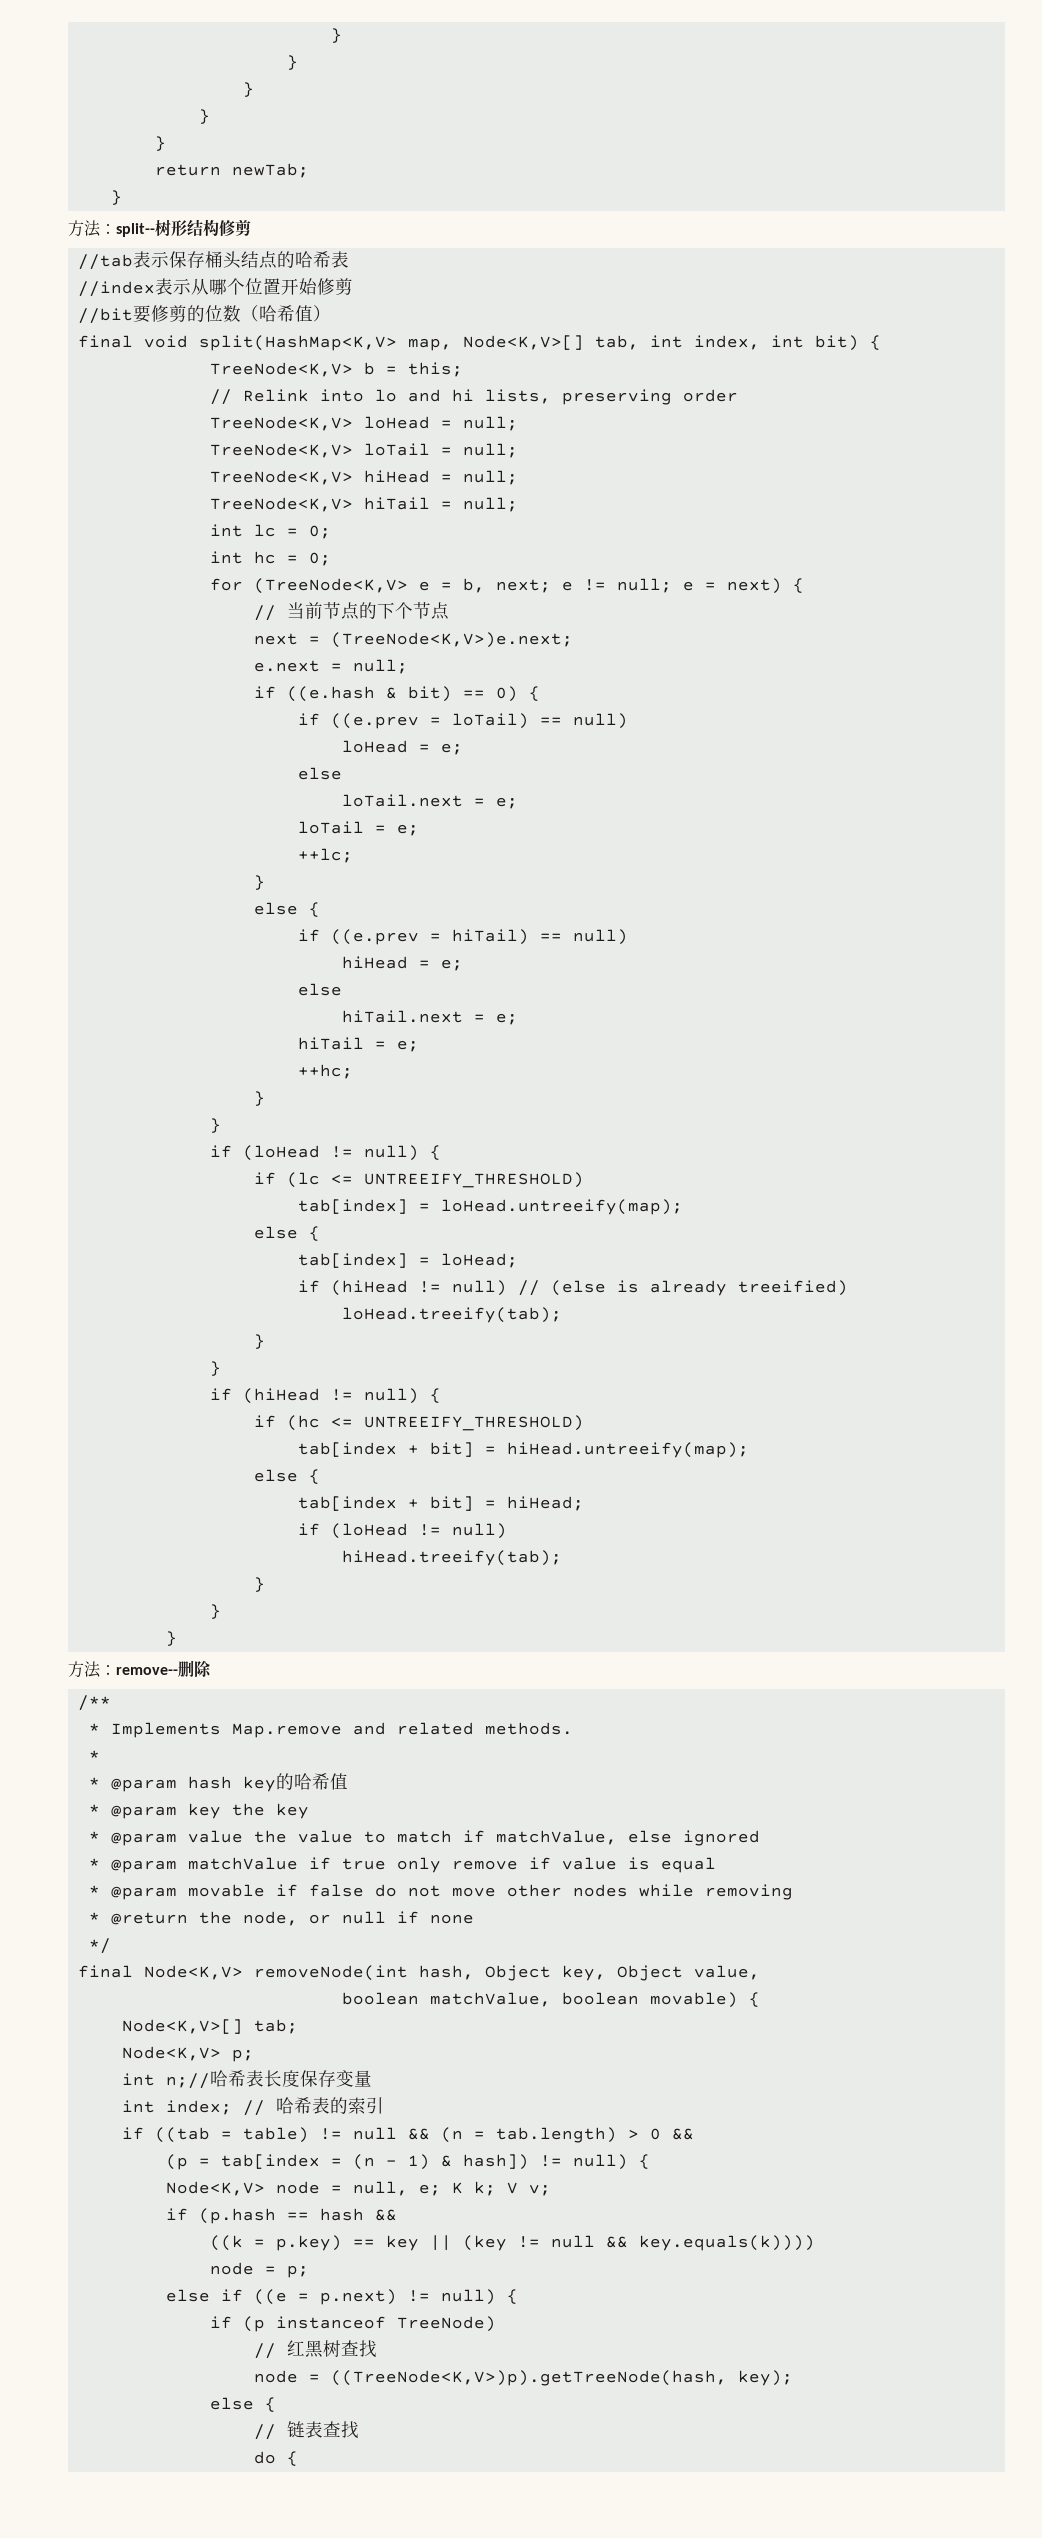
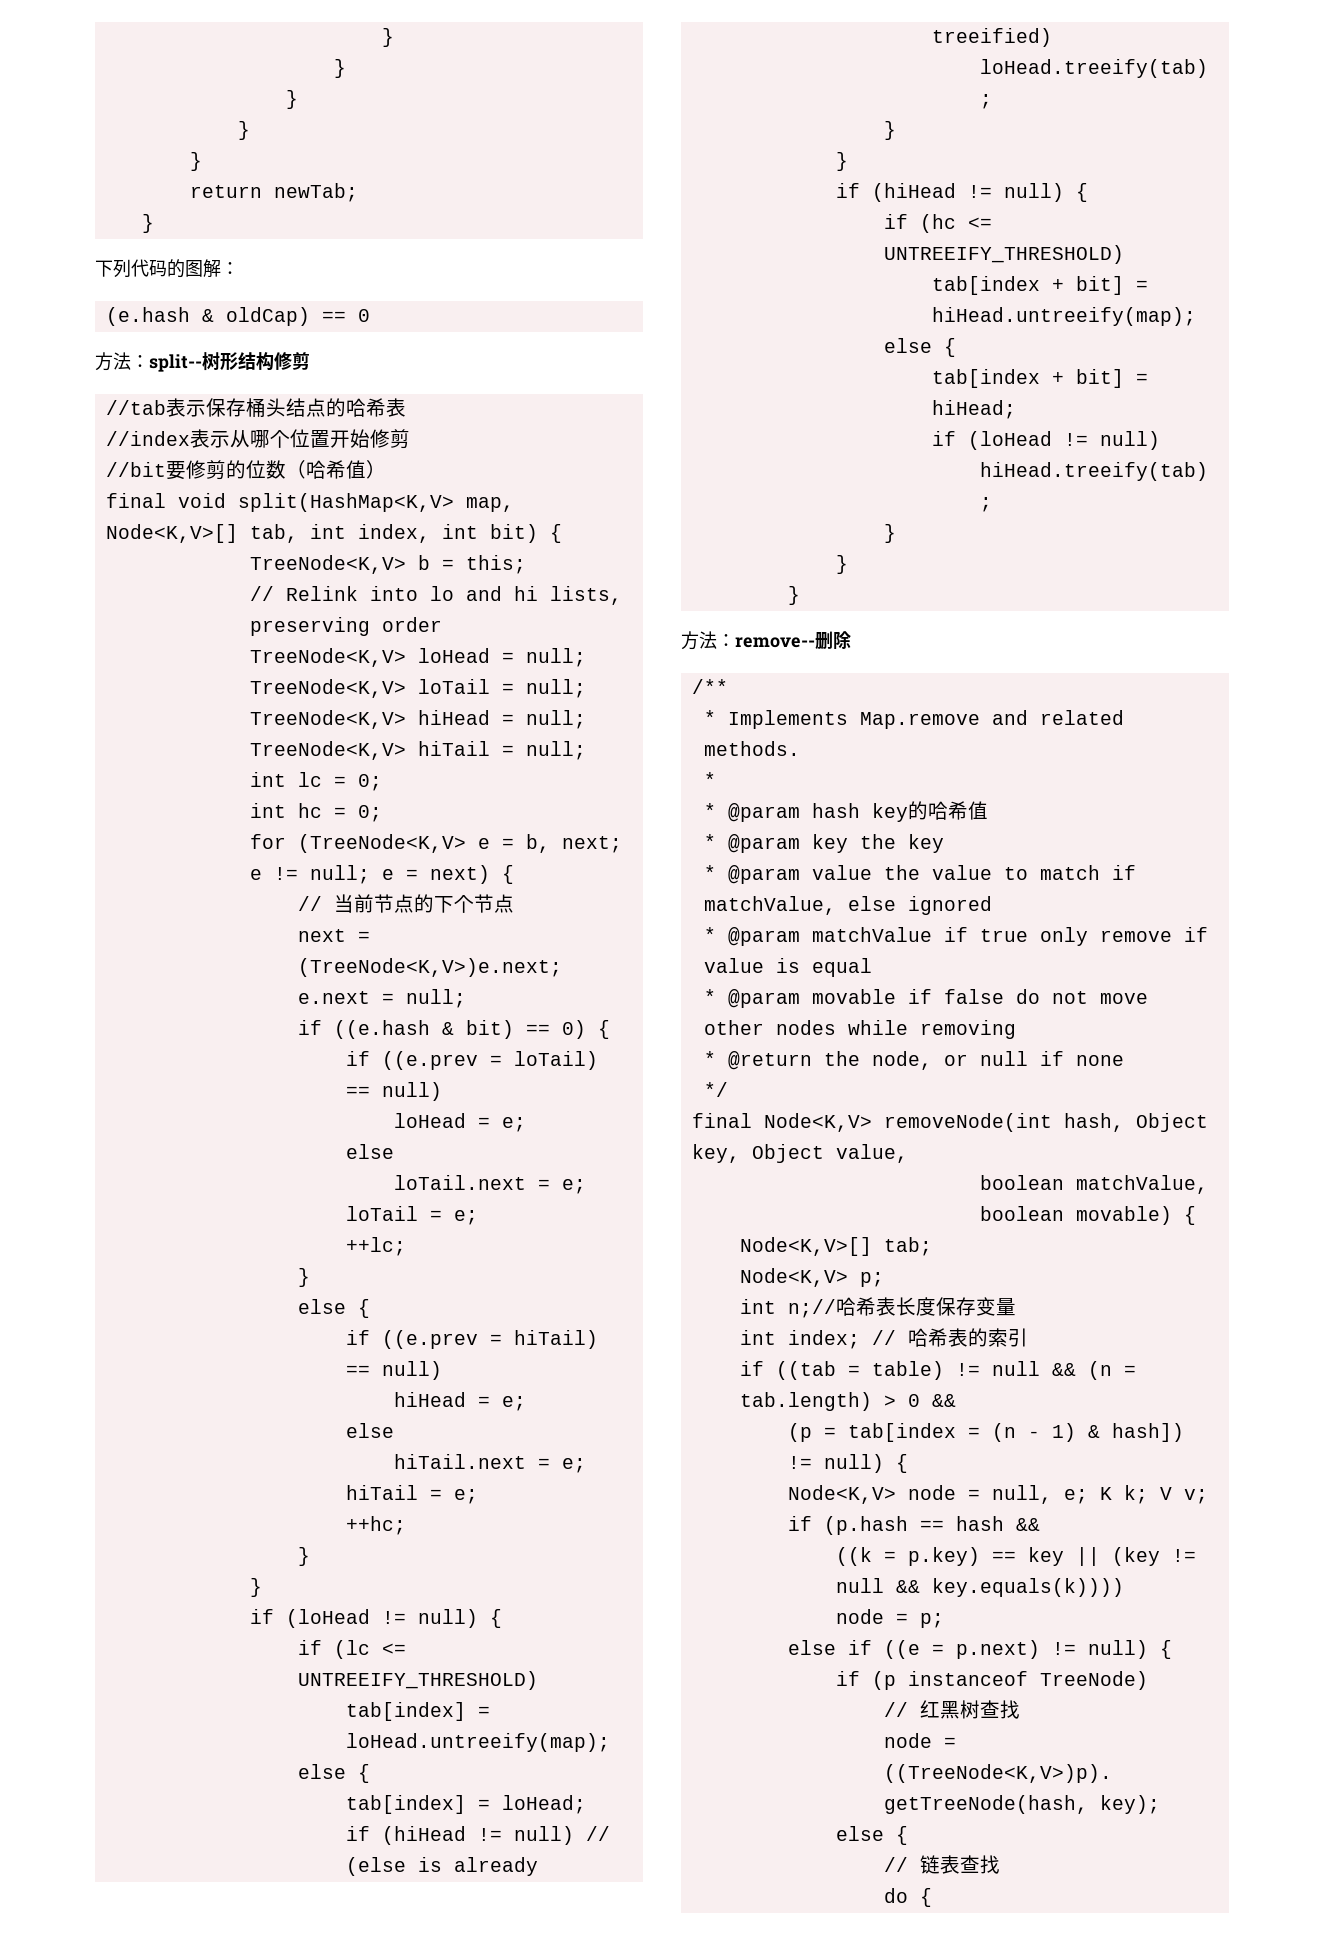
(122, 197) none -> [95,259,239,278] [105,307,370,326] // 下列代码的图解： // (e.hash & oldCap) == 0

